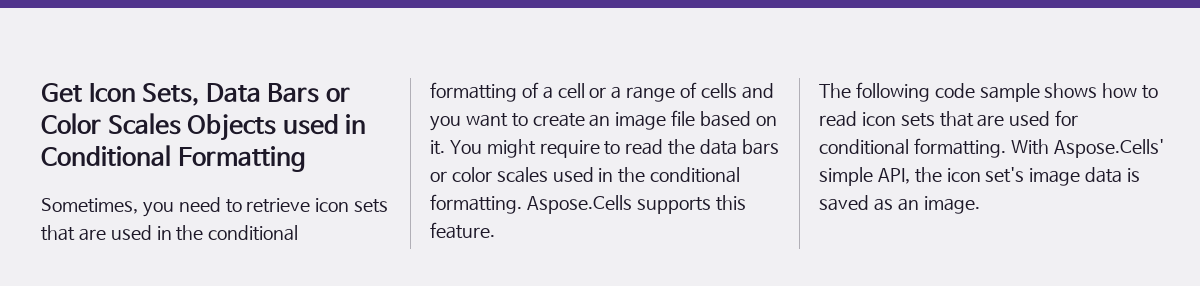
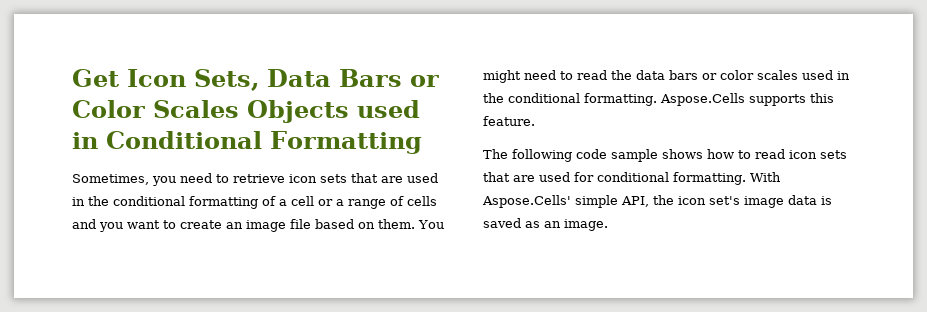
[430,140,445,155] it. -> [378,219,415,229] them.
[539,140,600,158] require -> [524,70,556,80] need

